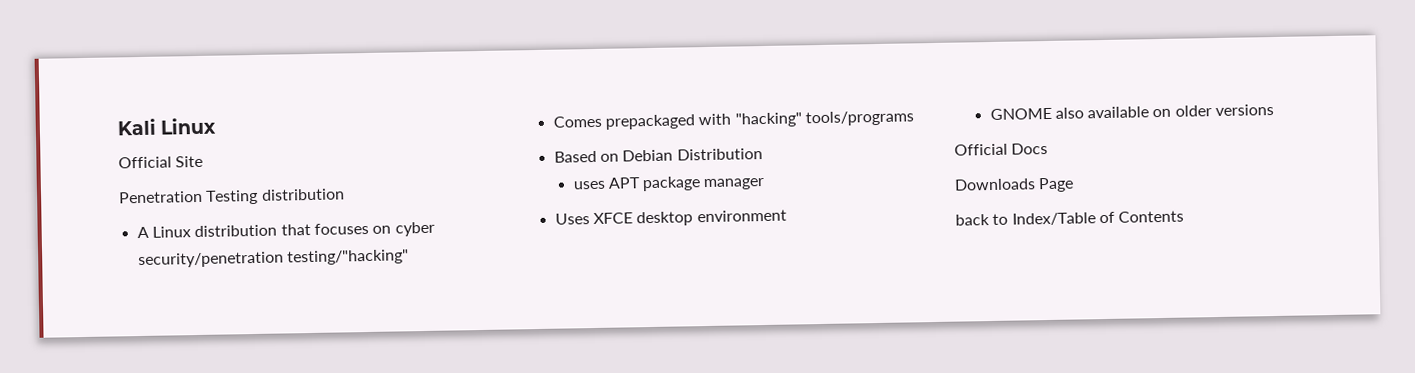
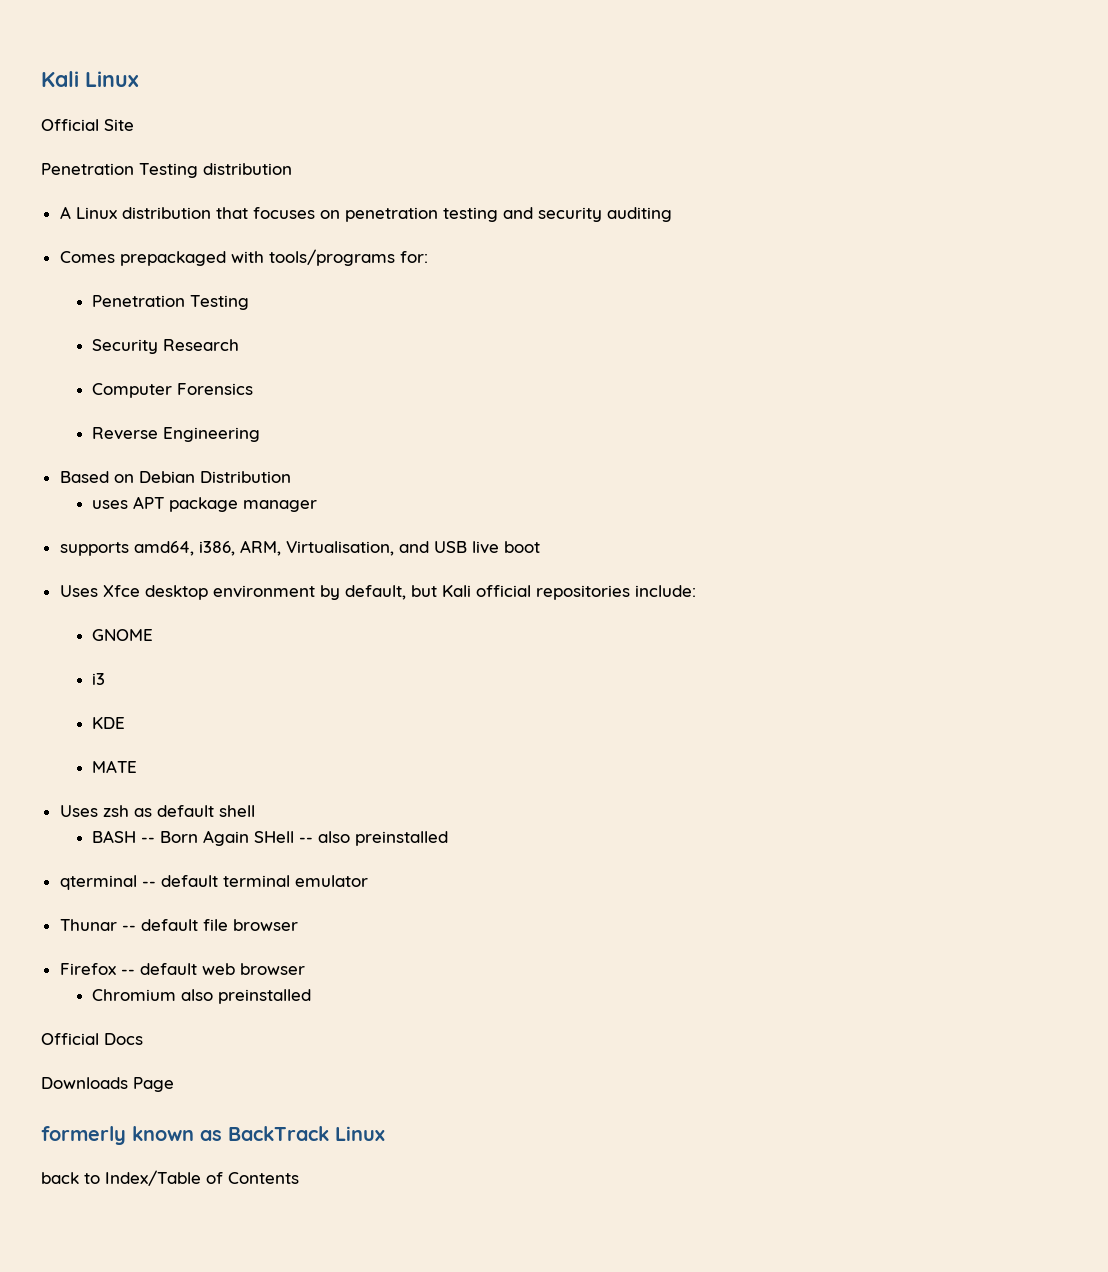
[394,221,435,237] [137,249,409,269] cyber security/penetration testing/"hacking" -> [344,207,672,222] penetration testing and security auditing
[734,112,802,128] "hacking" -> (264, 257) none
(914, 118) none -> [399,251,428,263] [91,295,249,310] [91,339,239,354] [91,383,253,398] [91,427,260,442] for: // Penetration Testing // Security Research // Computer Forensics // Reverse Engineering
[554,212,633,225] // Uses XFCE -> [59,540,540,556] [59,585,140,597] // supports amd64, i386, ARM, Virtualisation, and USB live boot // Uses Xfce
[989,103,1275,121] // GNOME also available on older versions -> [319,585,696,600] [91,629,153,641] [91,673,105,685] [91,717,125,729] [91,760,137,773] [59,805,255,817] [91,830,448,846] [59,875,368,890] [59,919,298,931] [59,963,305,975] [91,989,311,1004] by default, but Kali official repositories include: // GNOME // i3 // KDE // MATE // Uses zsh as default shell // BASH -- Born Again SHell -- also preinstalled // qterminal -- default terminal emulator // Thunar -- default file browser // Firefox -- default web browser // Chromium also preinstalled
(1075, 185) none -> [41,1126,385,1145] // formerly known as BackTrack Linux

